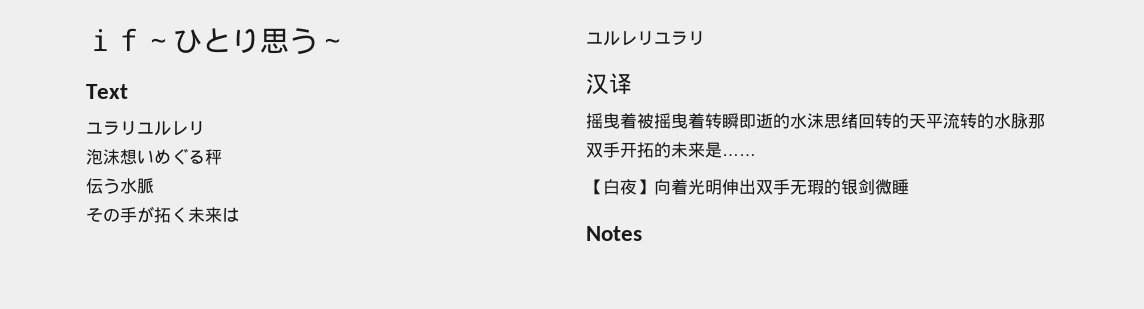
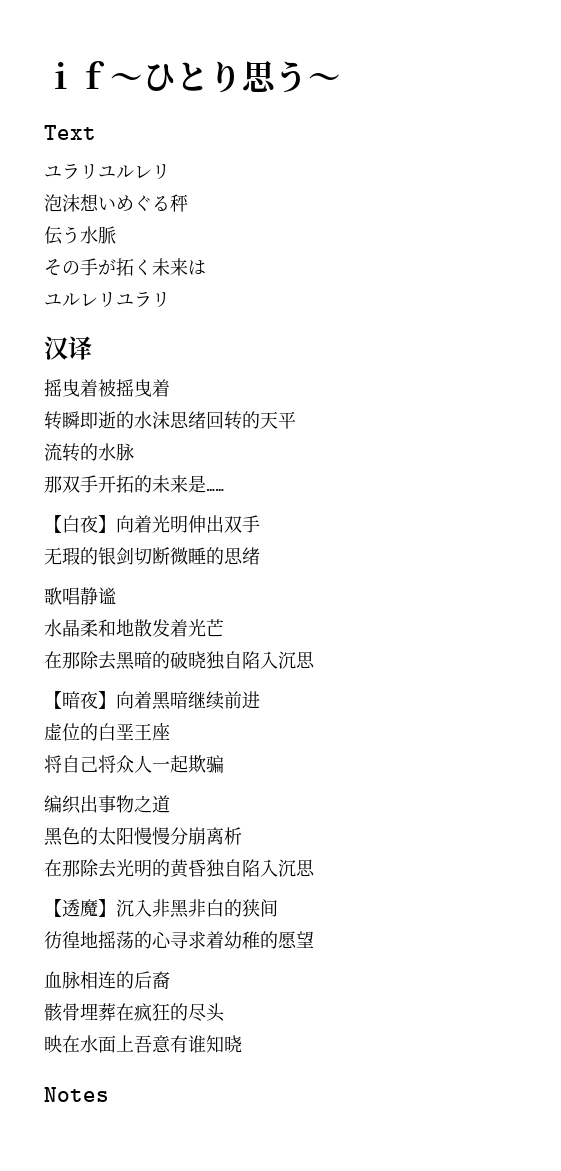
(705, 121) none -> (170, 388) //
(943, 121) none -> (296, 420) //
(1028, 121) none -> (134, 452) //
(790, 187) none -> (260, 524) //
(875, 187) none -> [134,547,170,565] 切断
(909, 187) none -> [206,547,260,565] [44,587,117,605] [44,619,224,637] [44,651,315,670] [44,691,260,710] [44,723,170,741] [44,755,224,773] [44,795,170,814] [44,827,242,846] [44,859,315,878] [44,899,278,918] [44,931,314,949] [44,971,170,989] [44,1003,225,1022] [44,1035,242,1053] 的思绪 // 歌唱静谧 // 水晶柔和地散发着光芒 // 在那除去黑暗的破晓独自陷入沉思 // 【暗夜】向着黑暗继续前进 // 虚位的白垩王座 // 将自己将众人一起欺骗 // 编织出事物之道 // 黑色的太阳慢慢分崩离析 // 在那除去光明的黄昏独自陷入沉思 // 【透魔】沉入非黑非白的狭间 // 彷徨地摇荡的心寻求着幼稚的愿望 // 血脉相连的后裔 // 骸骨埋葬在疯狂的尽头 // 映在水面上吾意有谁知晓

